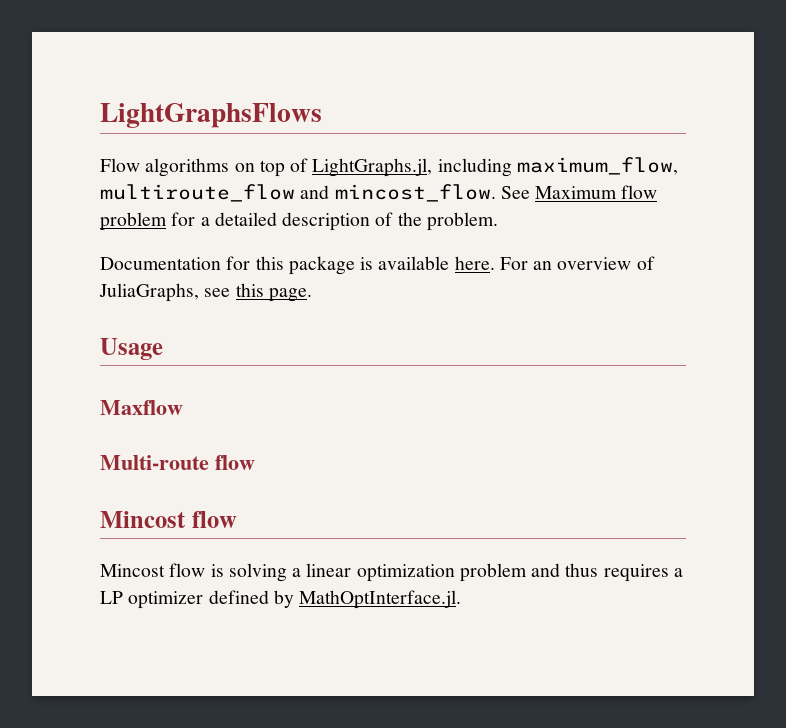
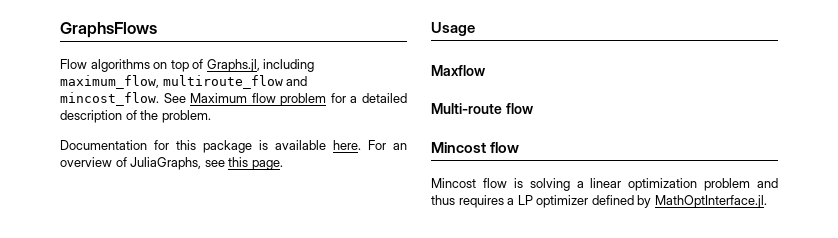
[100,103,322,128] LightGraphsFlows -> [60,22,157,38] GraphsFlows
[312,158,433,177] LightGraphs.jl, -> [206,59,260,72] Graphs.jl,

